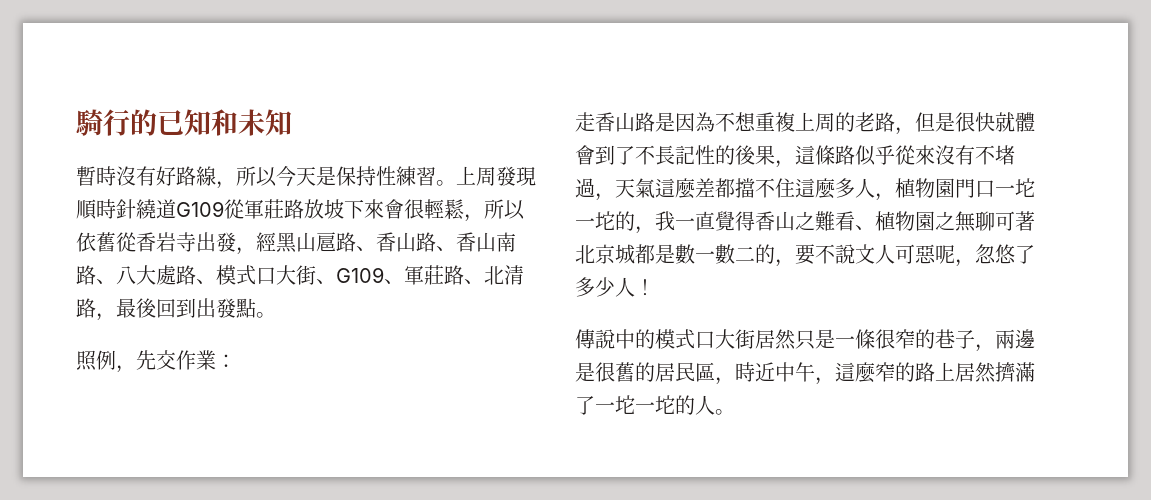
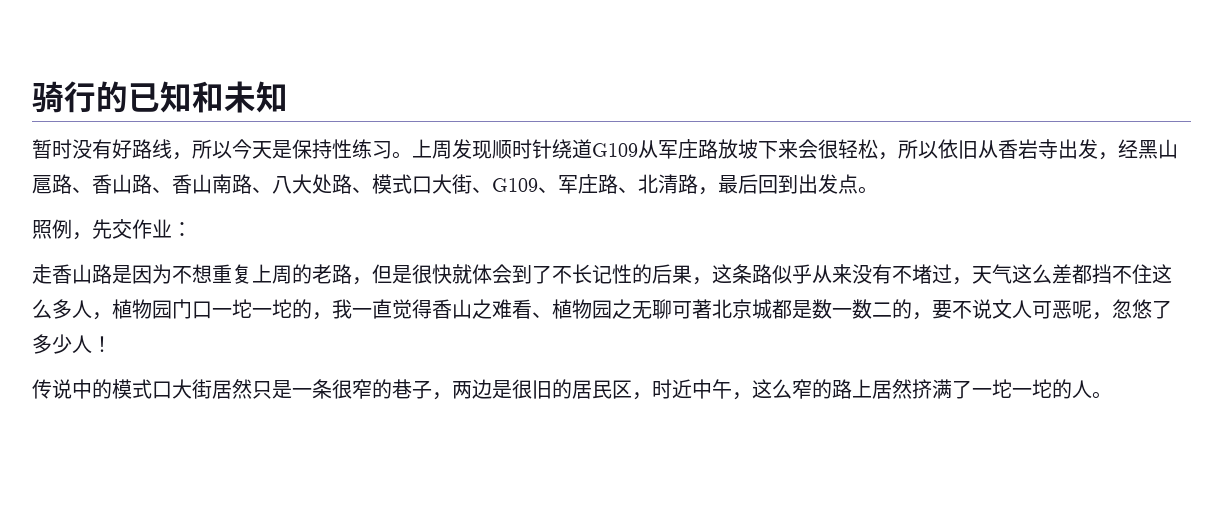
[75,109,103,136] 騎 -> [32,81,64,113] 骑
[76,166,216,186] 暫時沒有好路線 -> [32,139,172,159] 暂时没有好路线
[396,166,536,186] [76,199,464,220] 練習。上周發現順時針繞道G109從軍莊路放坡下來會很輕鬆 -> [352,139,878,159] 练习。上周发现顺时针绕道G109从军庄路放坡下来会很轻松
[96,232,137,252] 舊從 -> [958,140,998,159] 旧从
[216,232,276,255] 發，經 -> [1078,139,1138,160] 发，经
[156,265,176,285] 處 -> [312,174,332,194] 处
[404,265,444,285] 軍莊 -> [558,174,598,194] 军庄
[136,298,256,318] 後回到出發點 -> [738,174,858,194] 后回到出发点
[196,350,216,370] 業 -> [152,219,172,238] 业
[695,112,795,132] 為不想重複 -> [152,264,252,284] 为不想重复
[1015,112,1035,132] [575,145,1015,168] [575,178,835,201] 體會到了不長記性的後果，這條路似乎從來沒有不堵過，天氣這麼差都擋不住這麼 -> [472,264,1172,285] [32,299,52,319] 体会到了不长记性的后果，这条路似乎从来没有不堵过，天气这么差都挡不住这么
[935,178,975,198] 園門 -> [152,299,192,319] 园门
[715,211,735,231] 覺 -> [392,299,412,319] 觉
[815,211,835,231] 難 -> [492,299,512,319] 难
[915,211,976,232] 園之無 -> [592,299,652,319] 园之无
[675,244,735,264] 數一數 -> [812,299,872,319] 数一数
[835,244,936,264] 說文人可惡 -> [972,299,1072,319] 说文人可恶
[575,329,615,349] 傳說 -> [32,379,72,399] 传说
[855,329,875,349] 條 -> [312,379,332,399] 条
[995,329,1035,349] [575,362,755,385] 兩邊是很舊的居民區，時 -> [452,379,672,400] 两边是很旧的居民区，时
[835,362,875,383] 這麼 -> [752,379,792,399] 这么
[995,362,1035,382] 擠滿 -> [912,379,952,399] 挤满

